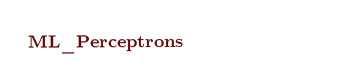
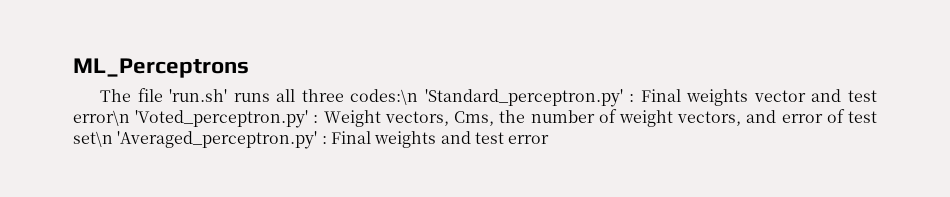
(184, 43) none -> [99,88,878,107] [73,109,877,128] [73,131,550,149] // The file 'run.sh' runs all three codes:\n 'Standard_perceptron.py' : Final weights vector and test error\n 'Voted_perceptron.py' : Weight vectors, Cms, the number of weight vectors, and error of test set\n 'Averaged_perceptron.py' : Final weights and test error

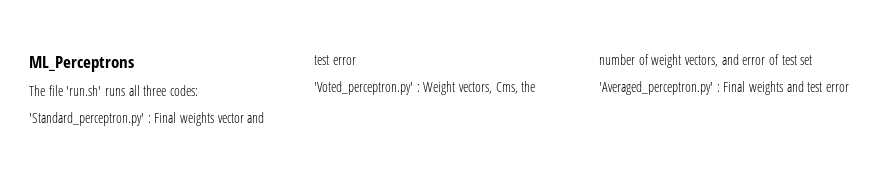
[350,89,419,105] codes:\n -> [169,85,198,96] codes: //
[73,110,130,126] error\n -> [332,57,356,65] error //
[73,131,113,147] set\n -> [800,55,813,65] set //

